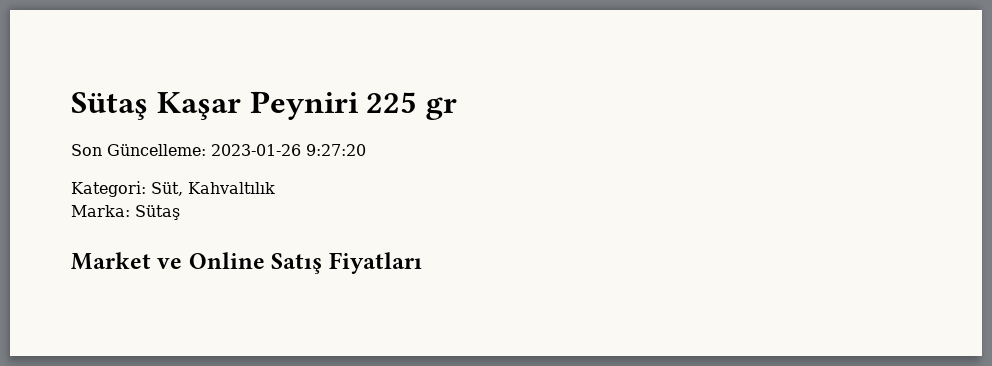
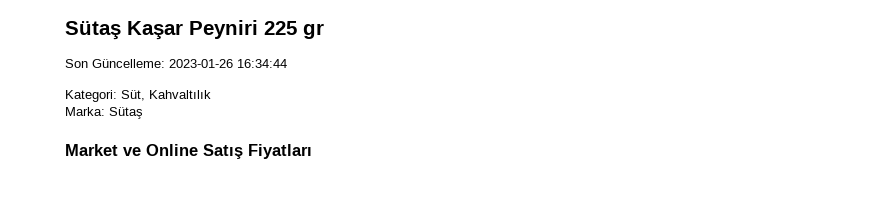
[306,144,366,156] 9:27:20 -> [237,59,287,68] 16:34:44

